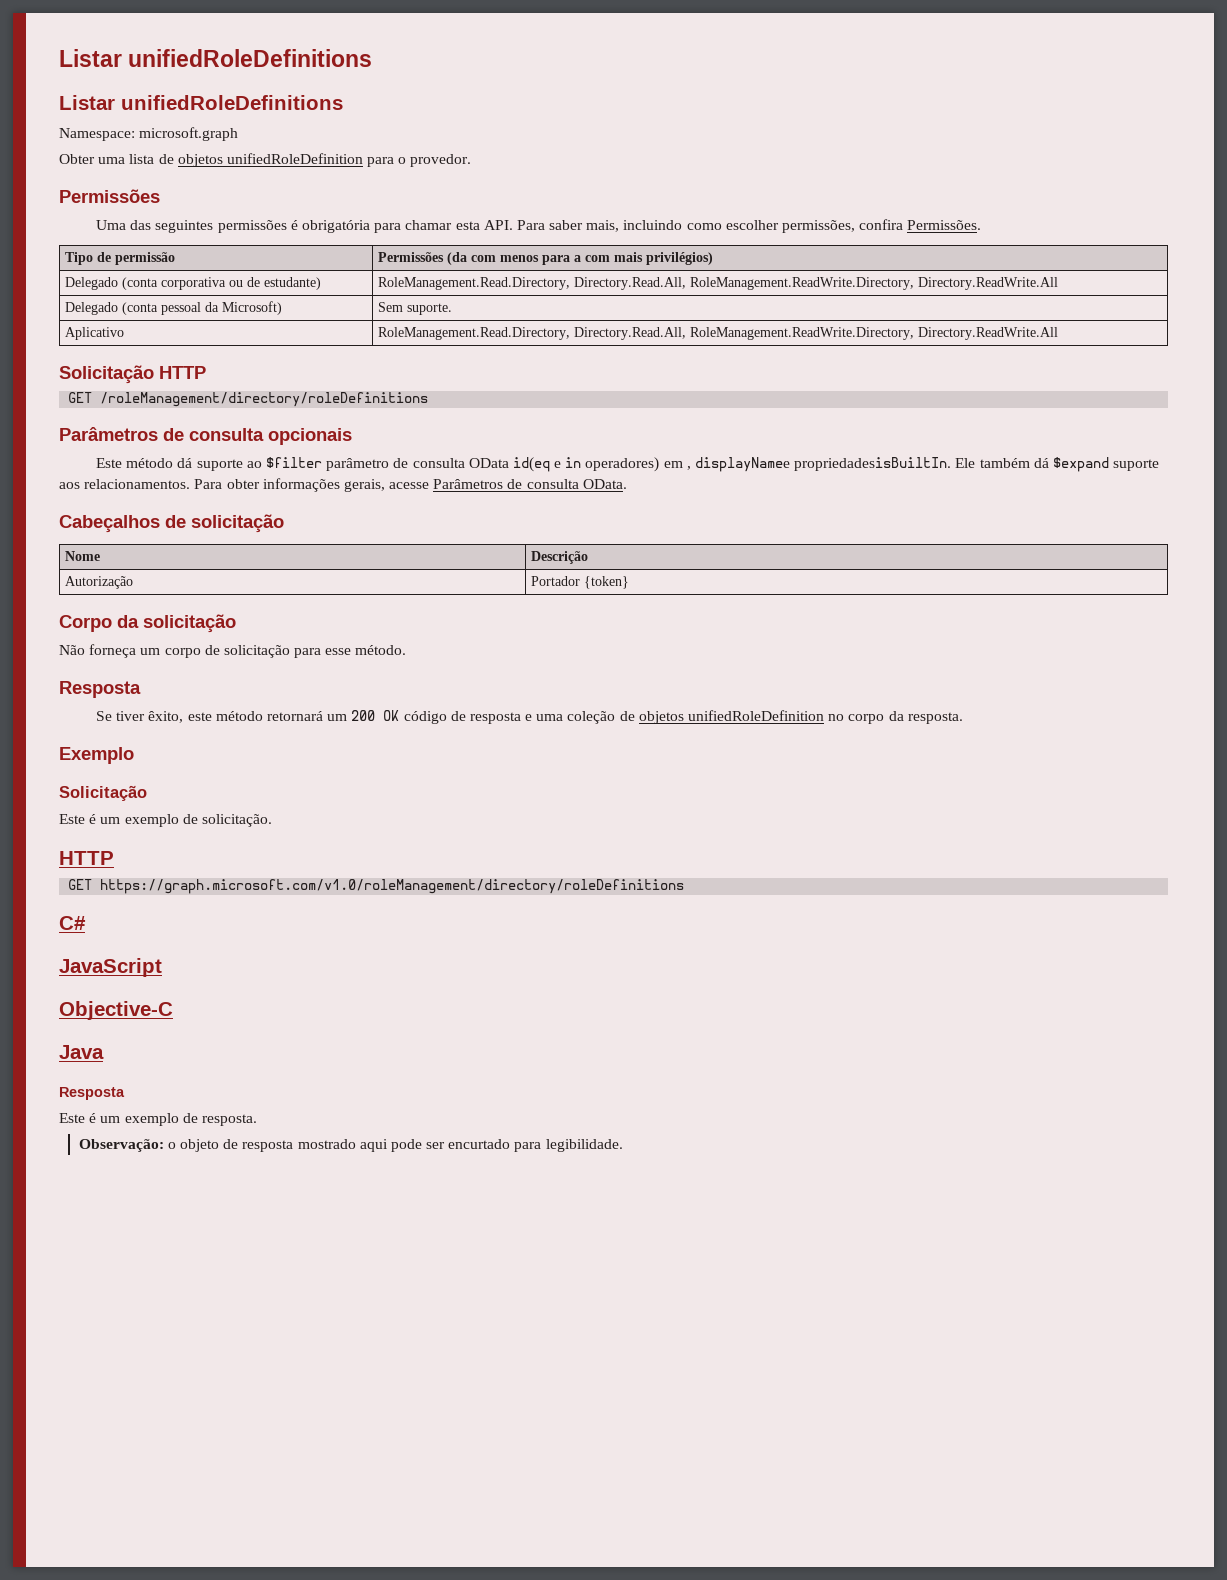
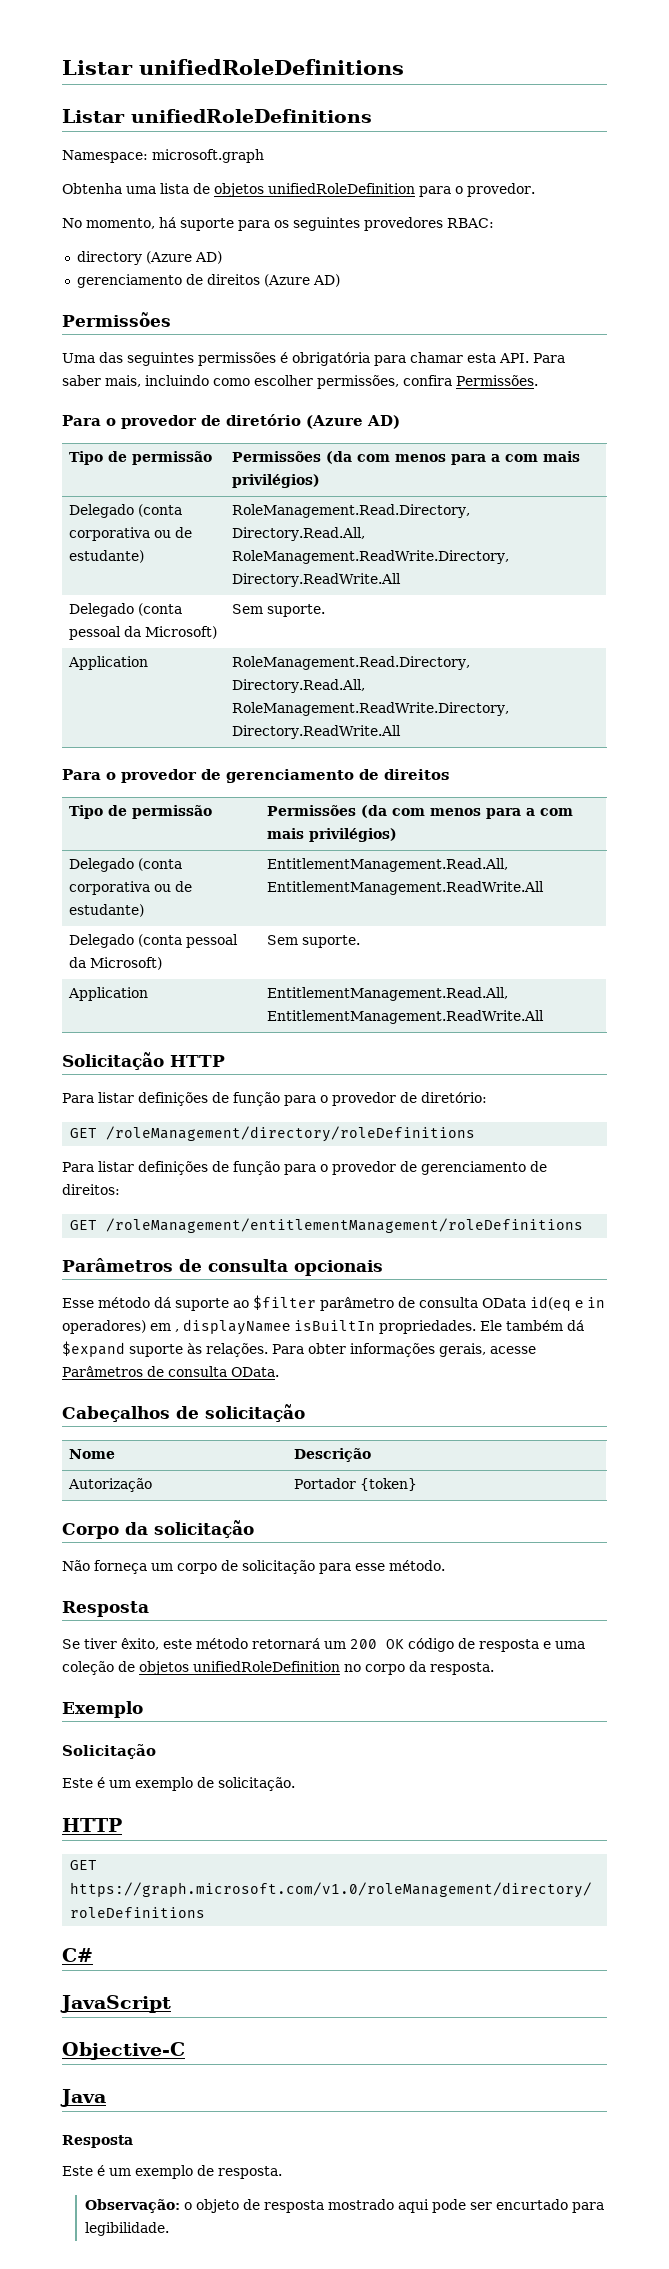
[59,154,95,164] Obter -> [62,183,122,194] Obtenha
(472, 160) none -> [62,217,494,231] [76,251,222,265] [76,274,340,288] // No momento, há suporte para os seguintes provedores RBAC: // directory (Azure AD) // gerenciamento de direitos (Azure AD)
(982, 225) none -> [62,414,400,429] // Para o provedor de diretório (Azure AD)
[65,327,125,340] [378,327,1059,340] [59,365,206,384] [68,392,429,407] Aplicativo | RoleManagement.Read.Directory, Directory.Read.All, RoleManagement.ReadWrite.Directory, Directory.ReadWrite.All // Solicitação HTTP // GET /roleManagement/directory/roleDefinitions -> [68,656,149,670] [232,656,471,670] [232,679,366,693] [232,702,510,716] [232,725,402,739] [62,769,449,783] [69,805,213,819] [267,805,574,819] [267,828,398,842] [69,858,183,872] [69,881,193,895] [69,904,145,917] [267,858,509,872] [267,881,545,895] [69,934,239,948] [69,957,163,970] [267,935,361,948] [68,987,149,1001] [267,987,509,1001] [267,1010,545,1024] [62,1052,225,1070] [62,1092,487,1106] [70,1126,476,1142] [62,1161,547,1175] [62,1184,120,1195] [70,1218,584,1233] Application | RoleManagement.Read.Directory, Directory.Read.All, RoleManagement.ReadWrite.Directory, Directory.ReadWrite.All // Para o provedor de gerenciamento de direitos // Tipo de permissão | Permissões (da com menos para a com mais privilégios) // Delegado (conta corporativa ou de estudante) | EntitlementManagement.Read.All, EntitlementManagement.ReadWrite.All // Delegado (conta pessoal da Microsoft) | Sem suporte. // Application | EntitlementManagement.Read.All, EntitlementManagement.ReadWrite.All // Solicitação HTTP // Para listar definições de função para o provedor de diretório: // GET /roleManagement/directory/roleDefinitions // Para listar definições de função para o provedor de gerenciamento de direitos: // GET /roleManagement/entitlementManagement/roleDefinitions
[96,458,123,468] Este -> [62,1298,94,1308] Esse
[794,457,952,471] propriedadesisBuiltIn. -> [294,1320,476,1334] isBuiltIn propriedades.
[59,479,191,489] aos relacionamentos. -> [187,1343,268,1357] às relações.

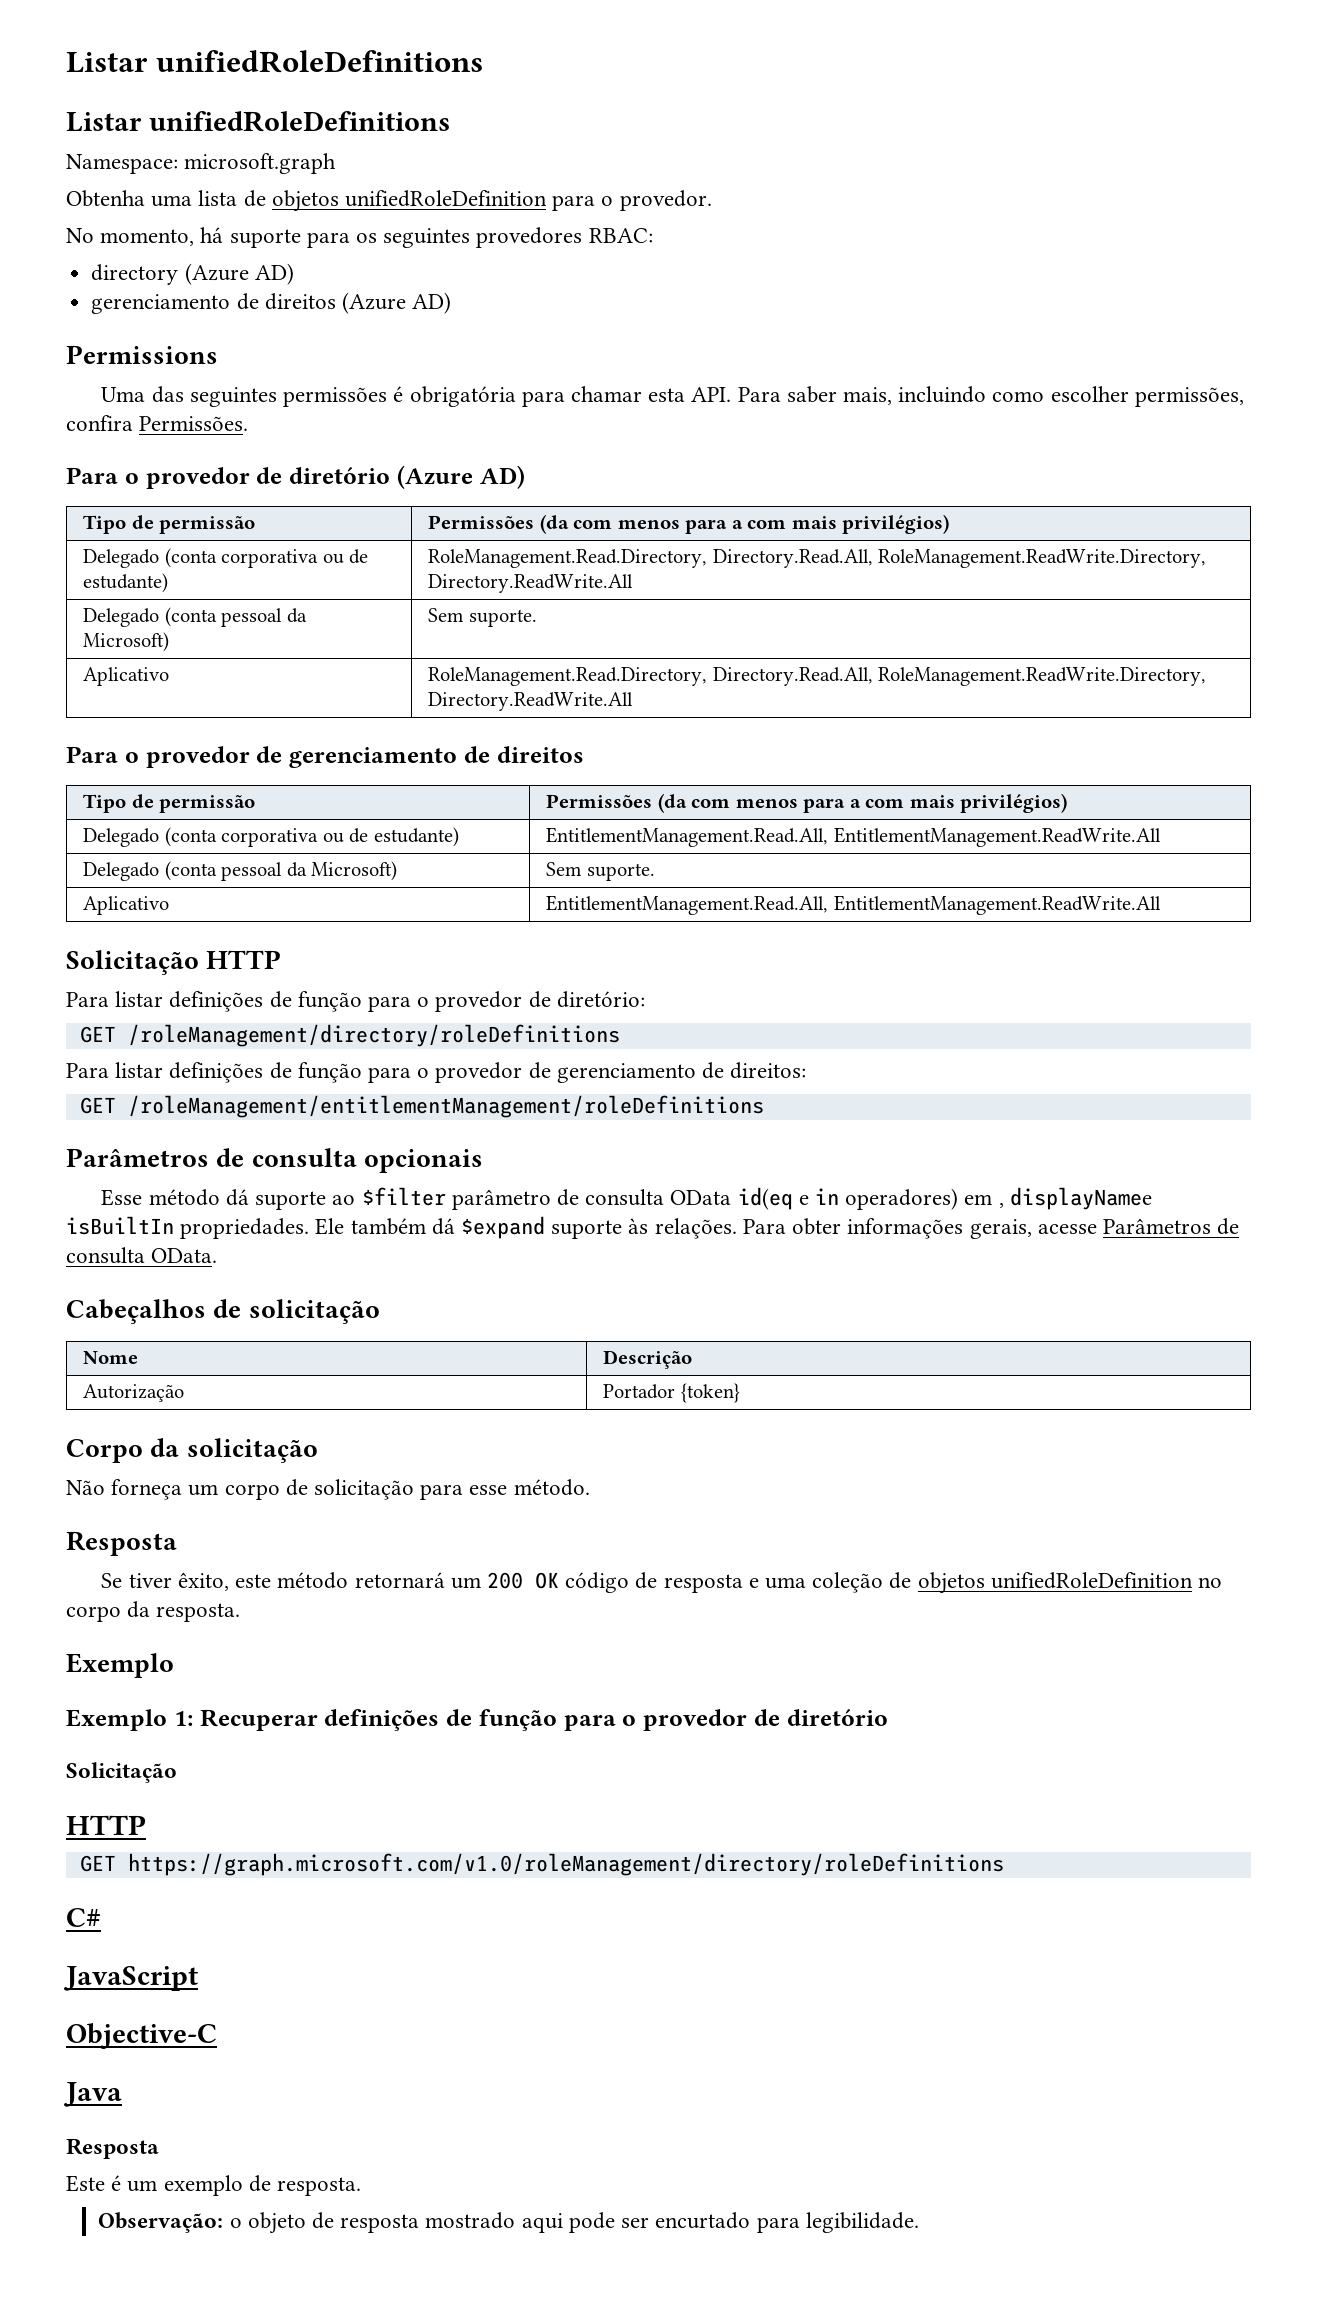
[62,312,171,327] Permissões -> [66,345,218,364] Permissions
[68,656,149,670] Application -> [83,667,170,686] Aplicativo
[68,987,149,1001] Application -> [83,896,170,915] Aplicativo
[62,1744,156,1759] [62,1777,295,1791] Solicitação // Este é um exemplo de solicitação. -> [66,1709,888,1731] [66,1762,177,1783] Exemplo 1: Recuperar definições de função para o provedor de diretório // Solicitação

